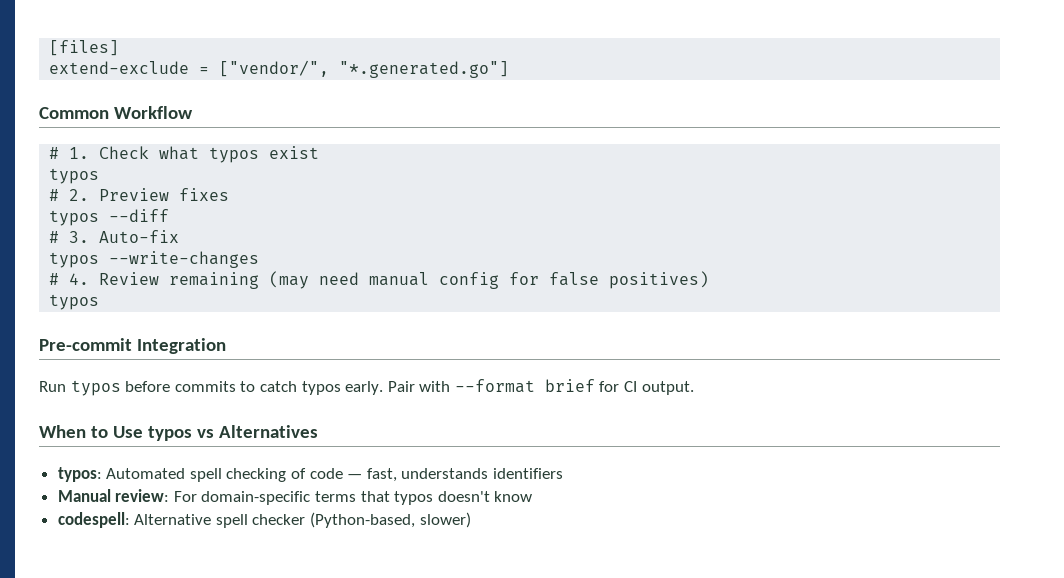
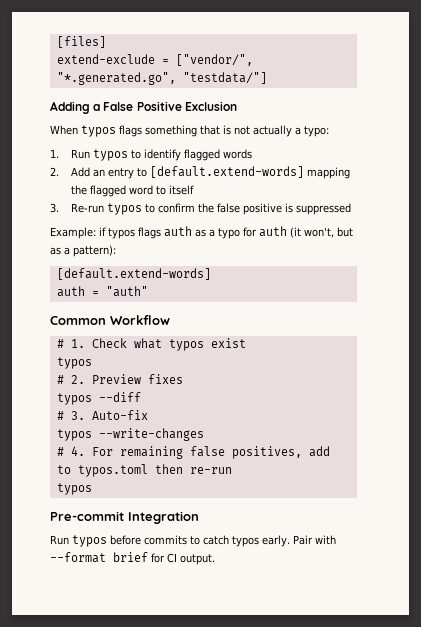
[339,61,510,78] "*.generated.go"] -> [56,72,267,85] [50,101,237,114] [50,125,329,137] [50,149,253,161] [50,166,351,179] [71,185,195,197] [50,203,352,215] [50,226,353,239] [50,245,116,257] [56,268,211,280] [56,286,148,297] "*.generated.go", "testdata/"] // Adding a False Positive Exclusion // When typos flags something that is not actually a typo: // 1. Run typos to identify flagged words // 2. Add an entry to [default.extend-words] mapping the flagged word to itself // 3. Re-run typos to confirm the false positive is suppressed // Example: if typos flags auth as a typo for auth (it won't, but as a pattern): // [default.extend-words] // auth = "auth"
[99,271,710,289] Review remaining (may need manual config for false positives) -> [91,446,330,459] [56,464,232,477] For remaining false positives, add to typos.toml then re-run
[39,425,318,441] [57,467,564,482] [57,489,533,505] [57,512,471,528] // When to Use typos vs Alternatives // typos: Automated spell checking of code — fast, understands identifiers // Manual review: For domain-specific terms that typos doesn't know // codespell: Alternative spell checker (Python-based, slower) -> (215, 559) none

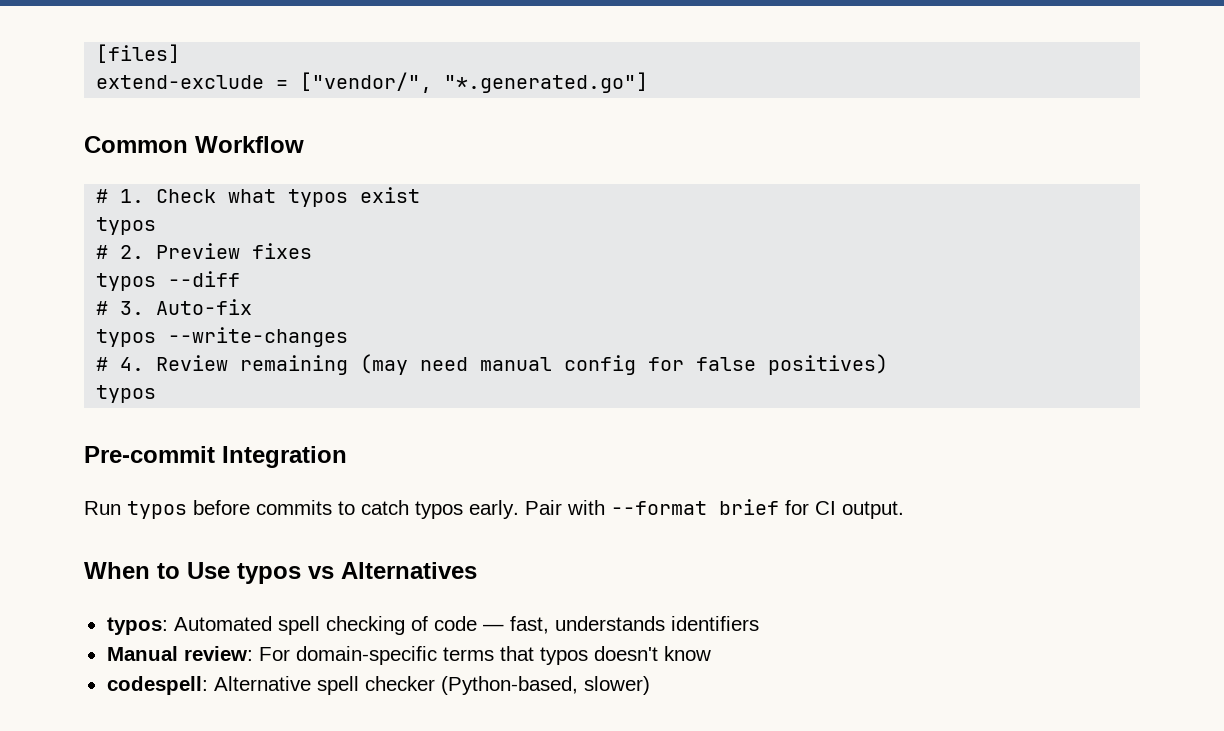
[56,72,267,85] [50,101,237,114] [50,125,329,137] [50,149,253,161] [50,166,351,179] [71,185,195,197] [50,203,352,215] [50,226,353,239] [50,245,116,257] [56,268,211,280] [56,286,148,297] "*.generated.go", "testdata/"] // Adding a False Positive Exclusion // When typos flags something that is not actually a typo: // 1. Run typos to identify flagged words // 2. Add an entry to [default.extend-words] mapping the flagged word to itself // 3. Re-run typos to confirm the false positive is suppressed // Example: if typos flags auth as a typo for auth (it won't, but as a pattern): // [default.extend-words] // auth = "auth" -> [444,72,649,93] "*.generated.go"]
[91,446,330,459] [56,464,232,477] For remaining false positives, add to typos.toml then re-run -> [156,354,889,375] Review remaining (may need manual config for false positives)
(215, 559) none -> [84,562,477,584] [106,616,759,635] [106,646,711,665] [106,676,650,695] // When to Use typos vs Alternatives // typos: Automated spell checking of code — fast, understands identifiers // Manual review: For domain-specific terms that typos doesn't know // codespell: Alternative spell checker (Python-based, slower)

